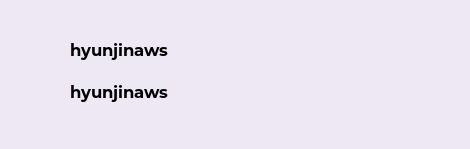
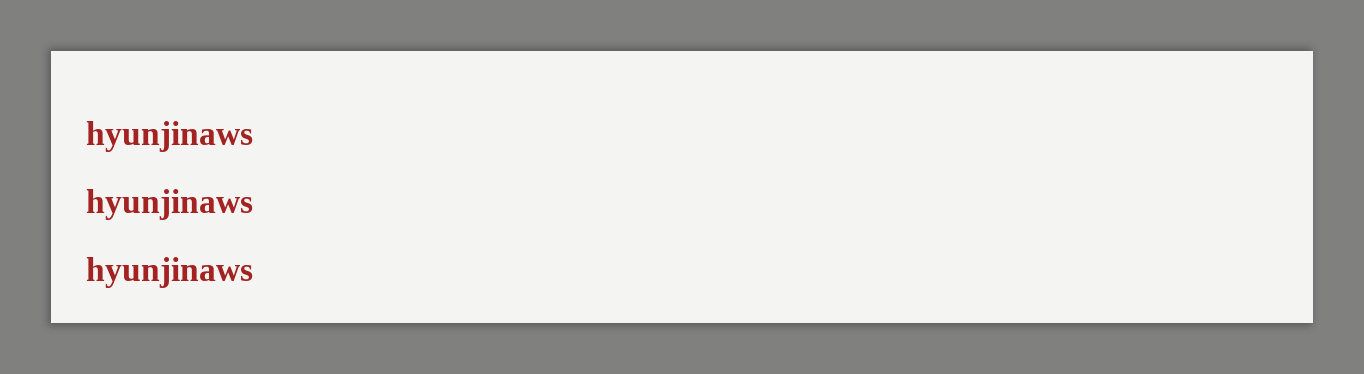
[70,43,168,60] [70,85,168,102] hyunjinaws // hyunjinaws -> [86,121,253,152] [86,189,253,220] [86,257,253,288] hyunjinaws // hyunjinaws // hyunjinaws

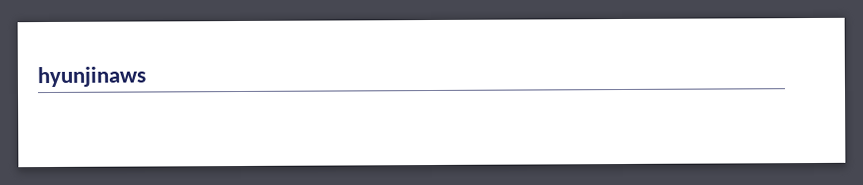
[86,121,253,152] [86,189,253,220] [86,257,253,288] hyunjinaws // hyunjinaws // hyunjinaws -> [37,66,146,88] hyunjinaws

